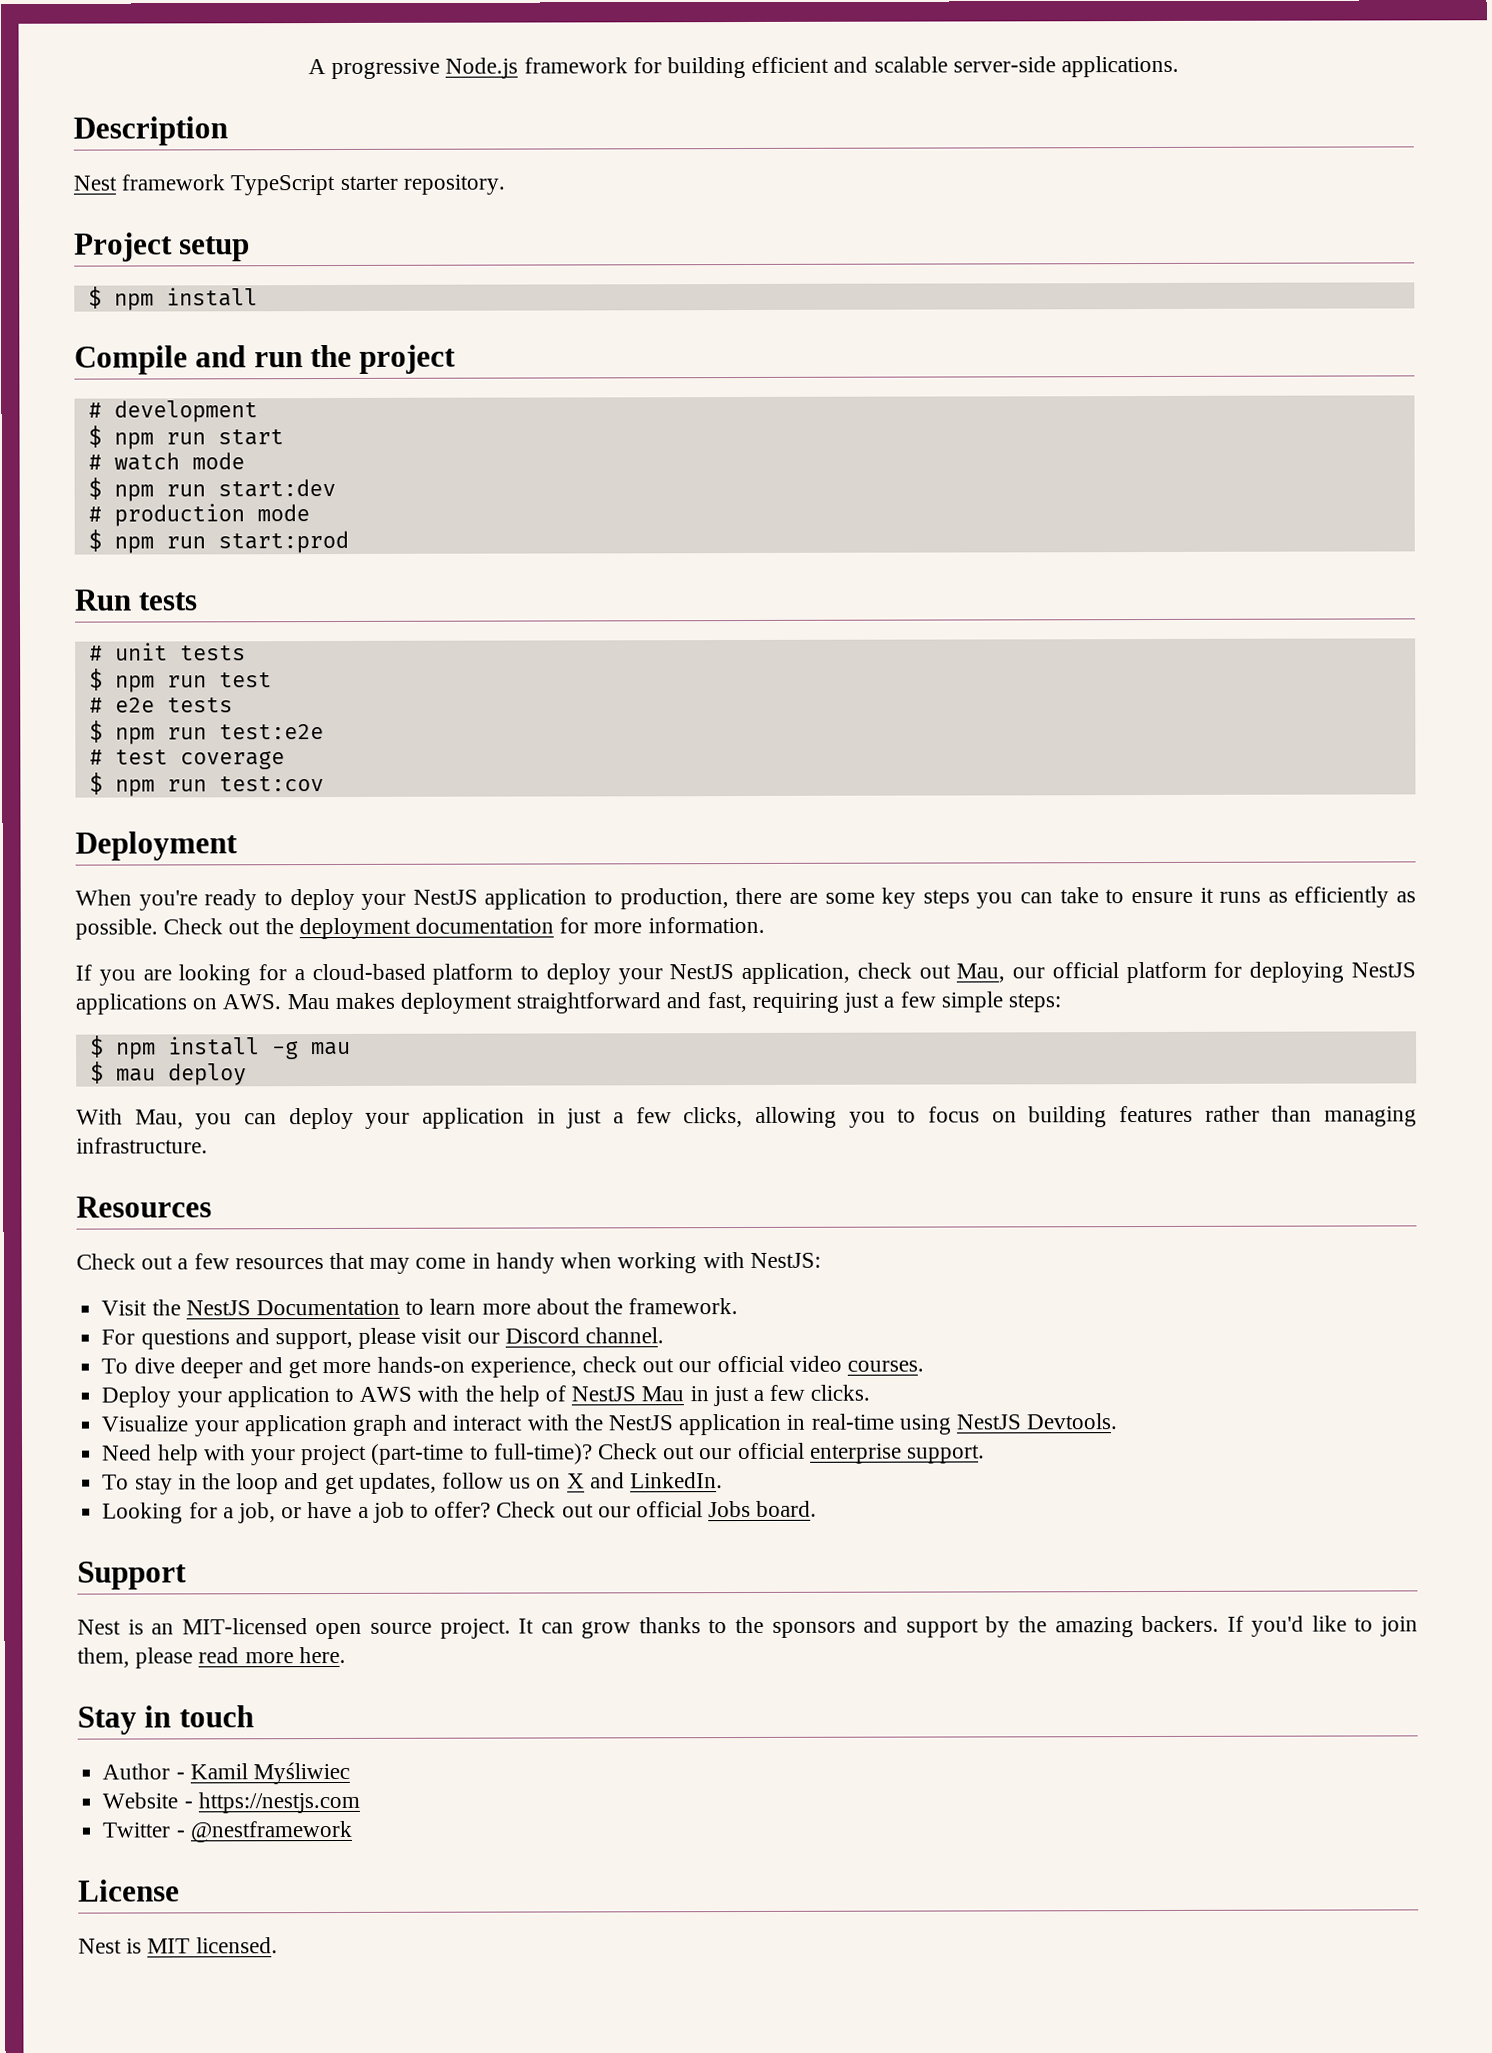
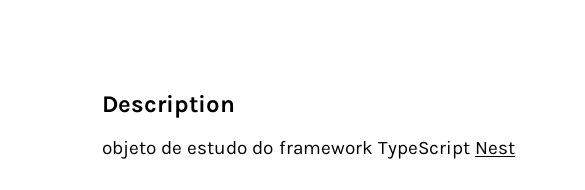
[307,55,1180,80] [73,116,228,146] [73,174,505,196] [74,232,251,262] [87,286,258,311] [74,344,457,375] [87,400,258,423] [87,425,284,450] [87,452,245,471] [87,477,336,502] [87,503,310,527] [87,529,349,554] [74,589,198,611] [88,642,246,661] [88,668,272,693] [88,697,233,713] [88,720,324,745] [88,749,285,770] [88,772,324,797] [75,831,238,861] [75,886,1416,911] [75,916,765,940] [75,961,1417,986] [75,991,1061,1015] [89,1035,351,1060] [89,1061,247,1086] [76,1105,1417,1130] [76,1137,208,1154] [76,1196,212,1218] [76,1252,821,1274] [101,1298,739,1316] [101,1327,664,1350] [101,1355,925,1379] [101,1384,871,1408] [101,1413,1118,1437] [102,1442,986,1466] [102,1472,724,1495] [102,1500,818,1524] [77,1561,187,1590] [77,1615,1418,1640] [77,1646,346,1669] [77,1705,254,1735] [102,1761,350,1785] [102,1791,360,1814] [102,1820,352,1843] [78,1879,180,1902] [78,1937,278,1954] A progressive Node.js framework for building efficient and scalable server-side applications. // Description // Nest framework TypeScript starter repository. // Project setup // $ npm install // Compile and run the project // # development // $ npm run start // # watch mode // $ npm run start:dev // # production mode // $ npm run start:prod // Run tests // # unit tests // $ npm run test // # e2e tests // $ npm run test:e2e // # test coverage // $ npm run test:cov // Deployment // When you're ready to deploy your NestJS application to production, there are some key steps you can take to ensure it runs as efficiently as possible. Check out the deployment documentation for more information. // If you are looking for a cloud-based platform to deploy your NestJS application, check out Mau, our official platform for deploying NestJS applications on AWS. Mau makes deployment straightforward and fast, requiring just a few simple steps: // $ npm install -g mau // $ mau deploy // With Mau, you can deploy your application in just a few clicks, allowing you to focus on building features rather than managing infrastructure. // Resources // Check out a few resources that may come in handy when working with NestJS: // Visit the NestJS Documentation to learn more about the framework. // For questions and support, please visit our Discord channel. // To dive deeper and get more hands-on experience, check out our official video courses. // Deploy your application to AWS with the help of NestJS Mau in just a few clicks. // Visualize your application graph and interact with the NestJS application in real-time using NestJS Devtools. // Need help with your project (part-time to full-time)? Check out our official enterprise support. // To stay in the loop and get updates, follow us on X and LinkedIn. // Looking for a job, or have a job to offer? Check out our official Jobs board. // Support // Nest is an MIT-licensed open source project. It can grow thanks to the sponsors and support by the amazing backers. If you'd like to join them, please read more here. // Stay in touch // Author - Kamil Myśliwiec // Website - https://nestjs.com // Twitter - @nestframework // License // Nest is MIT licensed. -> [102,94,235,118] [102,140,515,159] Description // objeto de estudo do framework TypeScript Nest

